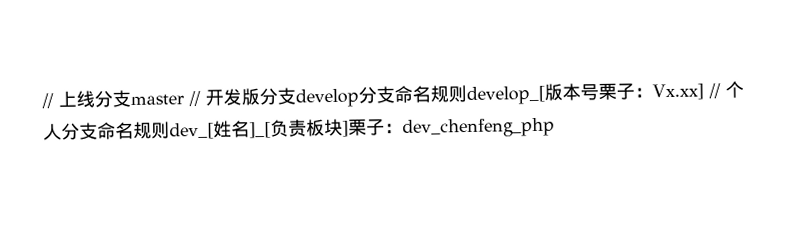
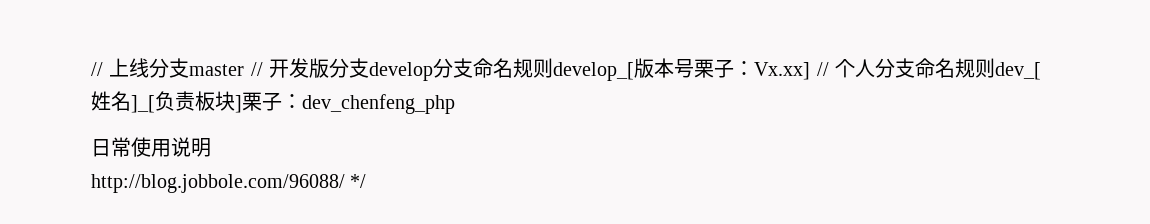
(555, 127) none -> [91,137,211,157] [91,174,367,193] // 日常使用说明 // http://blog.jobbole.com/96088/ */

